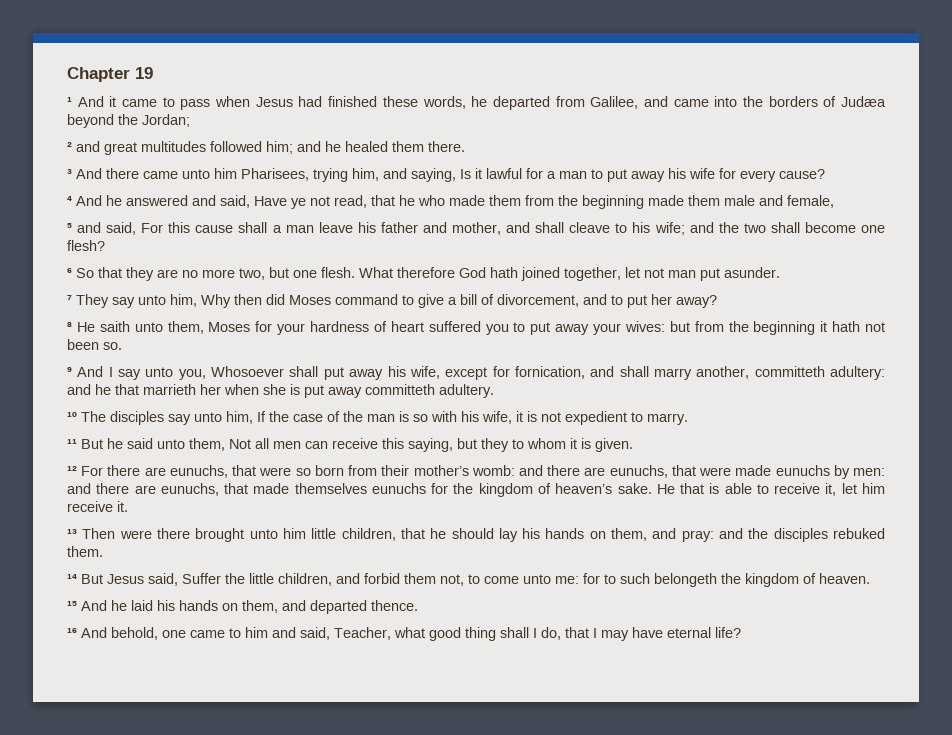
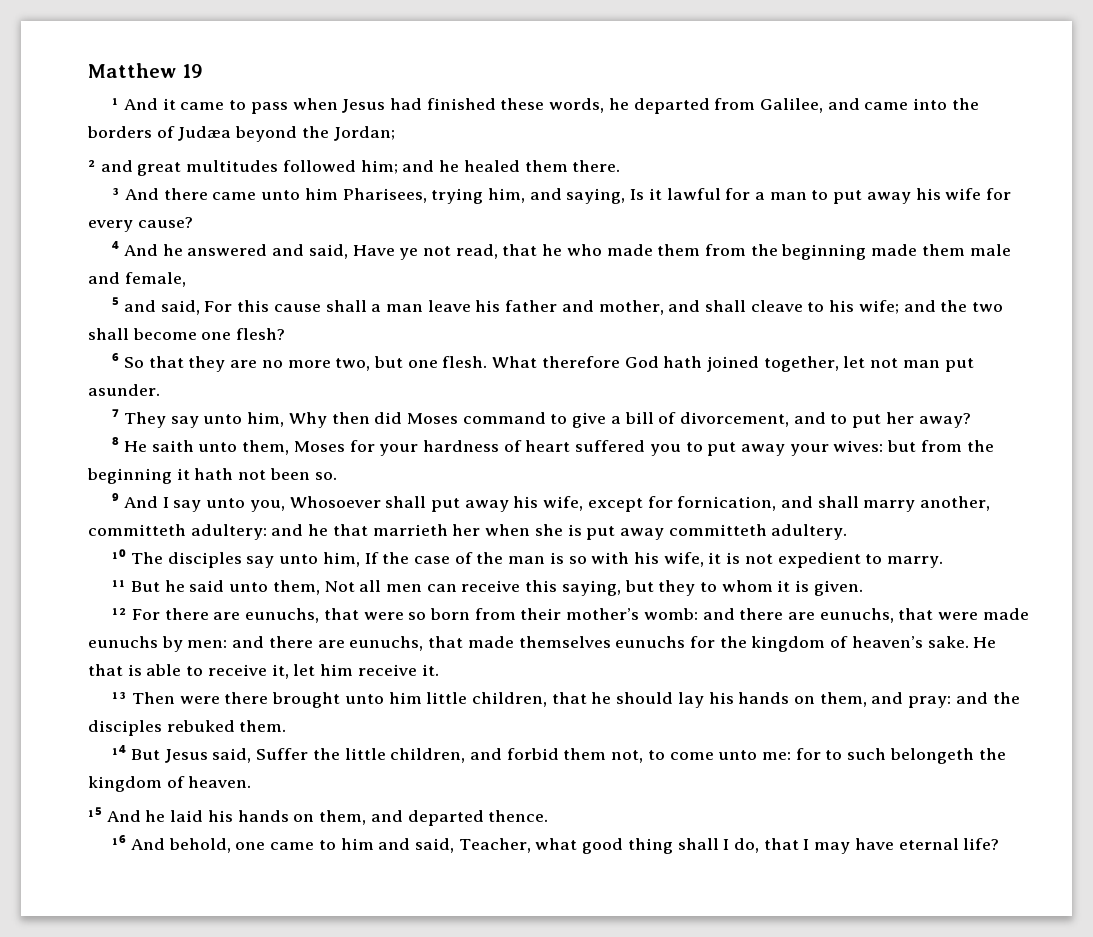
[67,67,130,82] Chapter -> [88,63,176,78] Matthew

